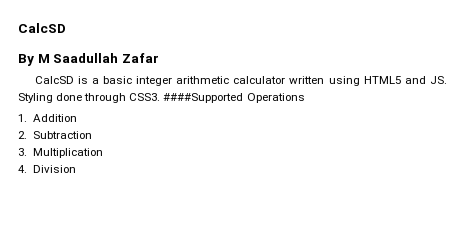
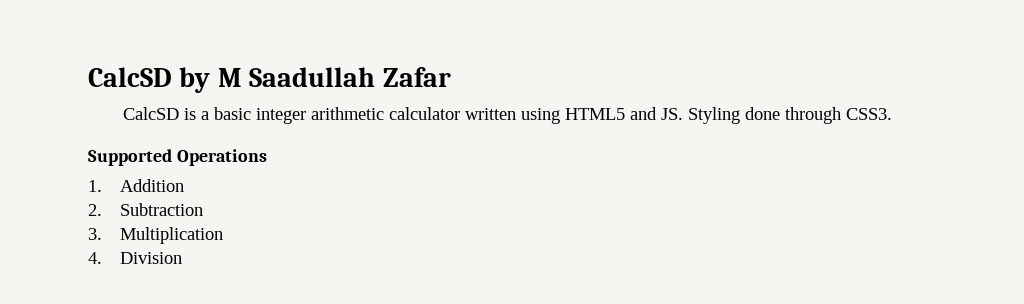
[18,23,66,33] [18,54,34,66] CalcSD // By -> [88,67,211,93] CalcSD by
[163,93,244,103] ####Supported -> [88,149,172,166] // Supported

